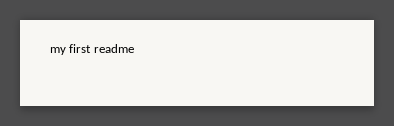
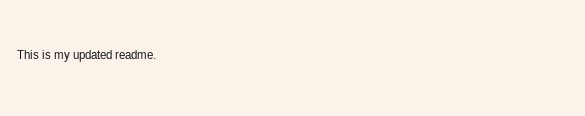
[50,44,134,55] my first readme -> [17,50,157,62] This is my updated readme.

